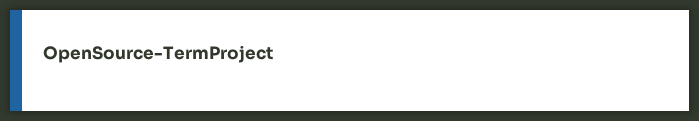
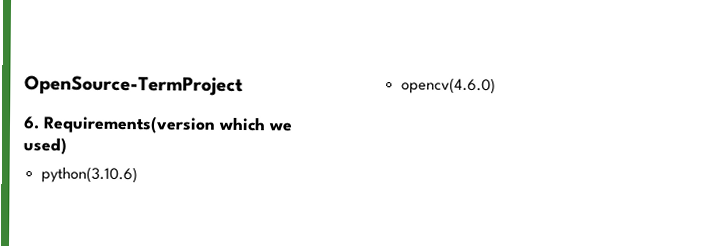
(273, 54) none -> [23,115,293,134] [23,137,67,155] [40,166,138,184] [400,77,496,95] // 6. Requirements(version which we used) // python(3.10.6) // opencv(4.6.0)

